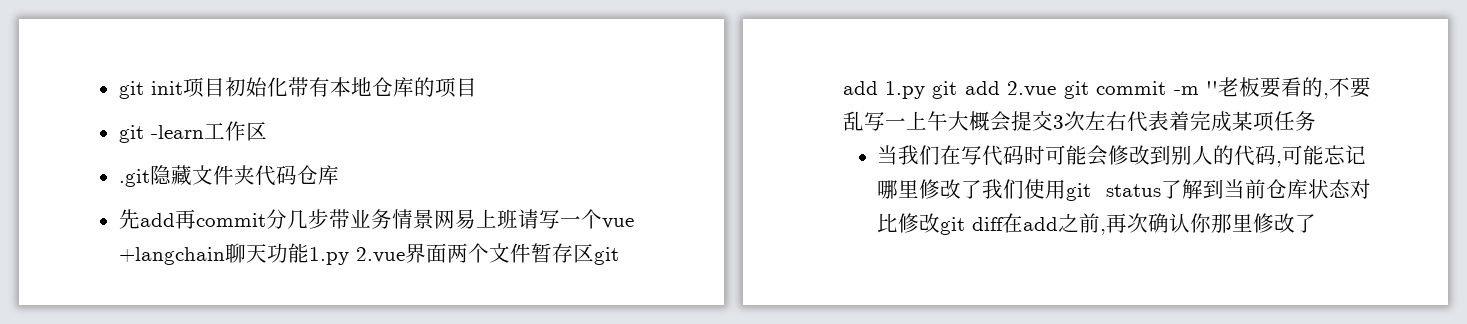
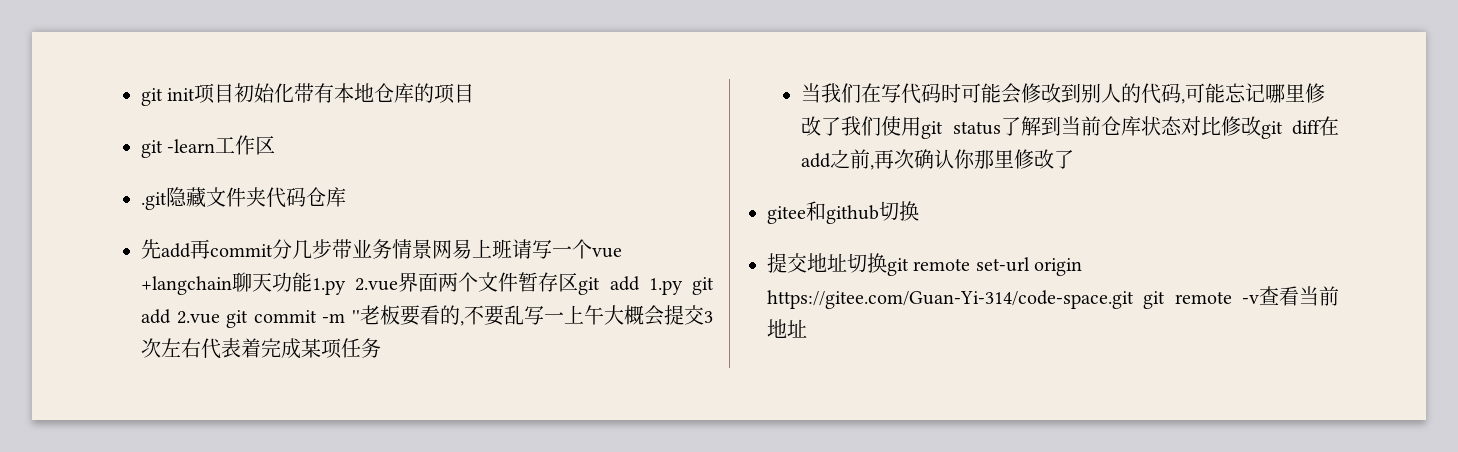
(1317, 223) none -> [767,201,919,224] [767,253,1083,276] [767,286,1339,309] [767,319,807,338] // gitee和github切换 // 提交地址切换git remote set-url origin https://gitee.com/Guan-Yi-314/code-space.git git remote -v查看当前地址

